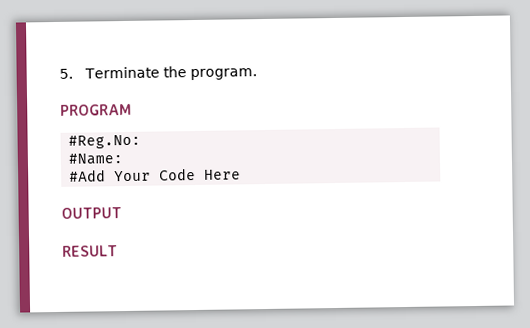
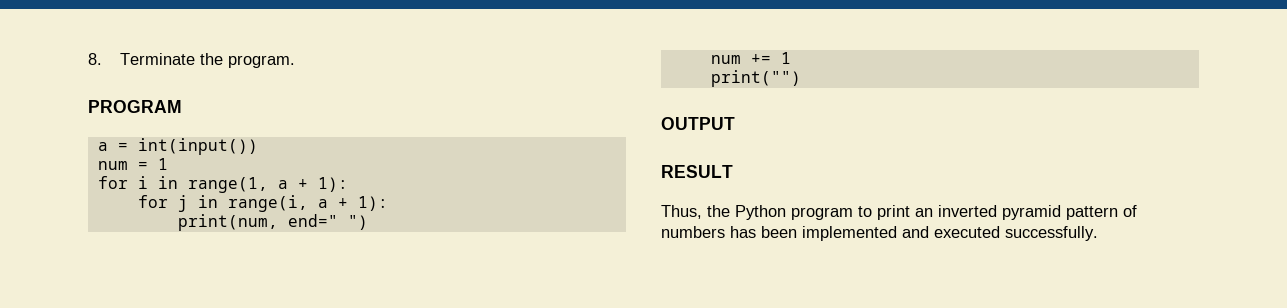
[59,68,73,79] 5. -> [88,53,102,65] 8.
[68,134,142,149] [68,153,124,165] [69,167,242,182] [61,207,122,219] [62,245,118,257] #Reg.No: // #Name: // #Add Your Code Here // OUTPUT // RESULT -> [97,138,258,155] [97,158,168,170] [97,176,348,193] [137,195,388,212] [177,214,368,231] [710,52,791,64] [710,70,801,87] [661,117,735,130] [661,165,733,178] [661,205,1137,220] [661,226,1098,241] a = int(input()) // num = 1 // for i in range(1, a + 1): // for j in range(i, a + 1): // print(num, end=" ") // num += 1 // print("") // OUTPUT // RESULT // Thus, the Python program to print an inverted pyramid pattern of numbers has been implemented and executed successfully.

